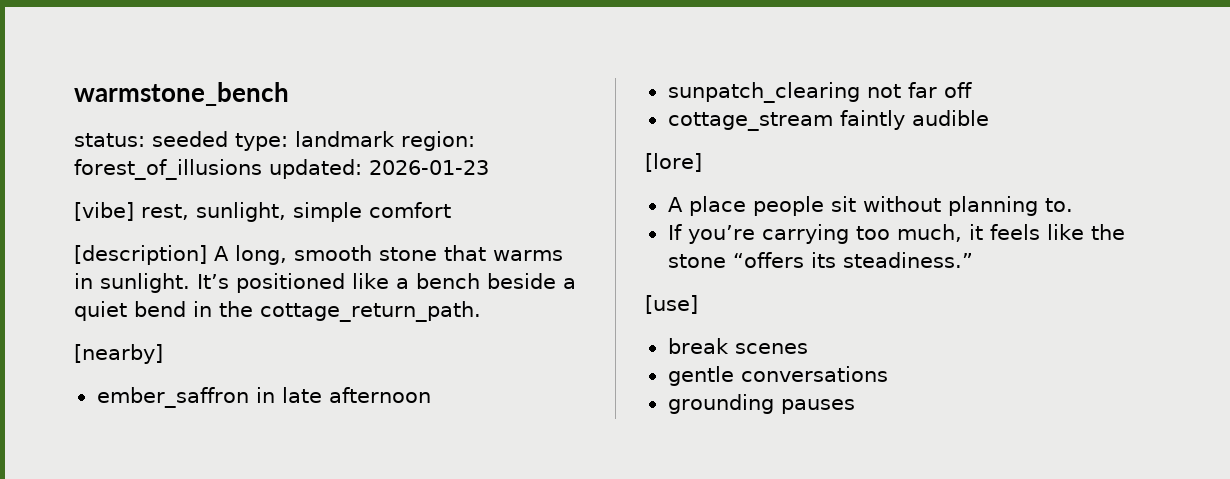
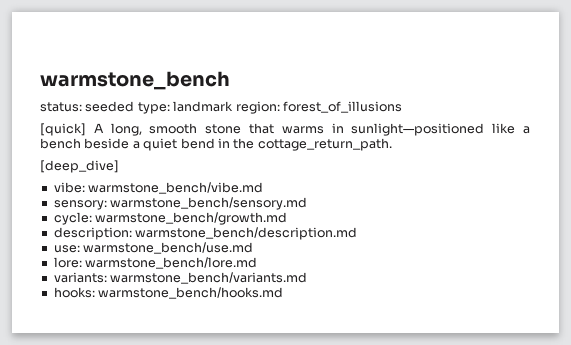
[269,159,489,179] [74,202,451,222] [74,245,207,265] updated: 2026-01-23 // [vibe] rest, sunlight, simple comfort // [description] -> [40,123,86,136] // [quick]
[100,273,345,293] sunlight. It’s positioned -> [351,123,485,136] sunlight—positioned
[74,344,163,364] [96,387,431,408] [667,82,972,103] [667,110,989,131] [645,153,702,172] [667,196,1073,216] [667,224,1125,244] [667,252,973,268] [645,295,698,314] [667,338,808,354] [667,366,888,386] [667,394,855,414] [nearby] // ember_saffron in late afternoon // sunpatch_clearing not far off // cottage_stream faintly audible // [lore] // A place people sit without planning to. // If you’re carrying too much, it feels like the stone “offers its steadiness.” // [use] // break scenes // gentle conversations // grounding pauses -> [40,160,119,173] [53,182,264,194] [53,197,308,210] [53,212,288,225] [53,227,358,240] [53,242,254,254] [53,257,258,269] [53,272,308,284] [53,287,284,299] [deep_dive] // vibe: warmstone_bench/vibe.md // sensory: warmstone_bench/sensory.md // cycle: warmstone_bench/growth.md // description: warmstone_bench/description.md // use: warmstone_bench/use.md // lore: warmstone_bench/lore.md // variants: warmstone_bench/variants.md // hooks: warmstone_bench/hooks.md

